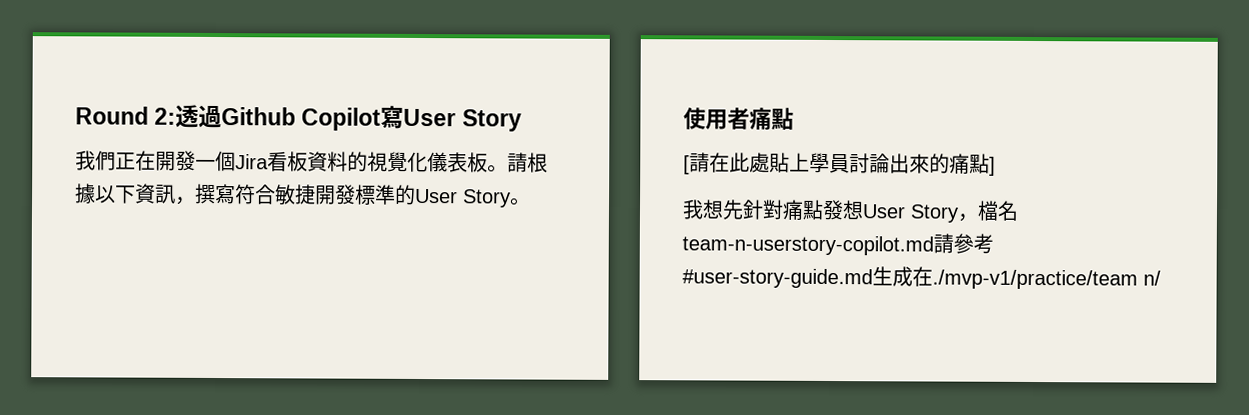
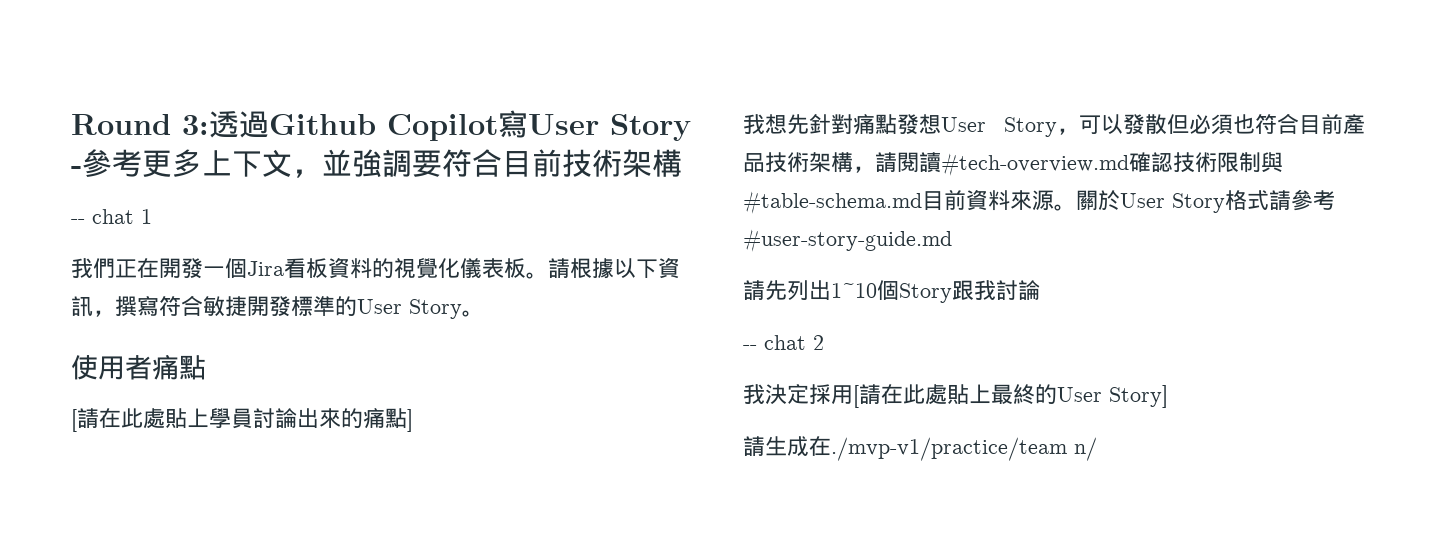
[154,107,177,125] 2: -> [182,115,209,135] 3:
(522, 120) none -> [71,149,682,178] [71,209,152,224] -參考更多上下文，並強調要符合目前技術架構 // -- chat 1
[977,200,1019,221] [682,233,994,256] [682,268,873,289] 檔名team-n-userstory-copilot.md請參考#user-story-guide.md -> [1079,113,1365,135] [743,152,1283,176] [743,189,1335,214] [743,229,952,252] [743,280,1040,303] [743,335,824,350] [743,384,1168,408] [743,436,765,456] 可以發散但必須也符合目前產品技術架構，請閱讀#tech-overview.md確認技術限制與#table-schema.md目前資料來源。關於User Story格式請參考#user-story-guide.md // 請先列出1~10個Story跟我討論 // -- chat 2 // 我決定採用[請在此處貼上最終的User Story] // 請

